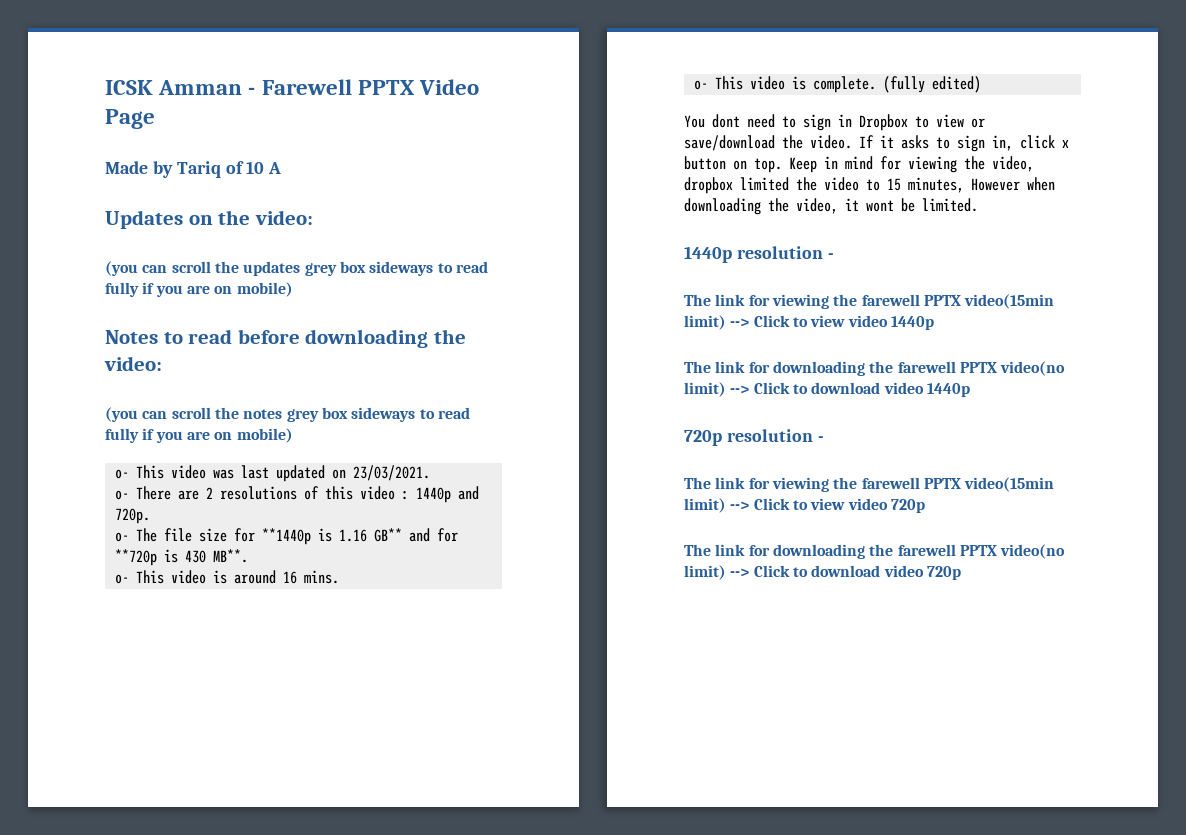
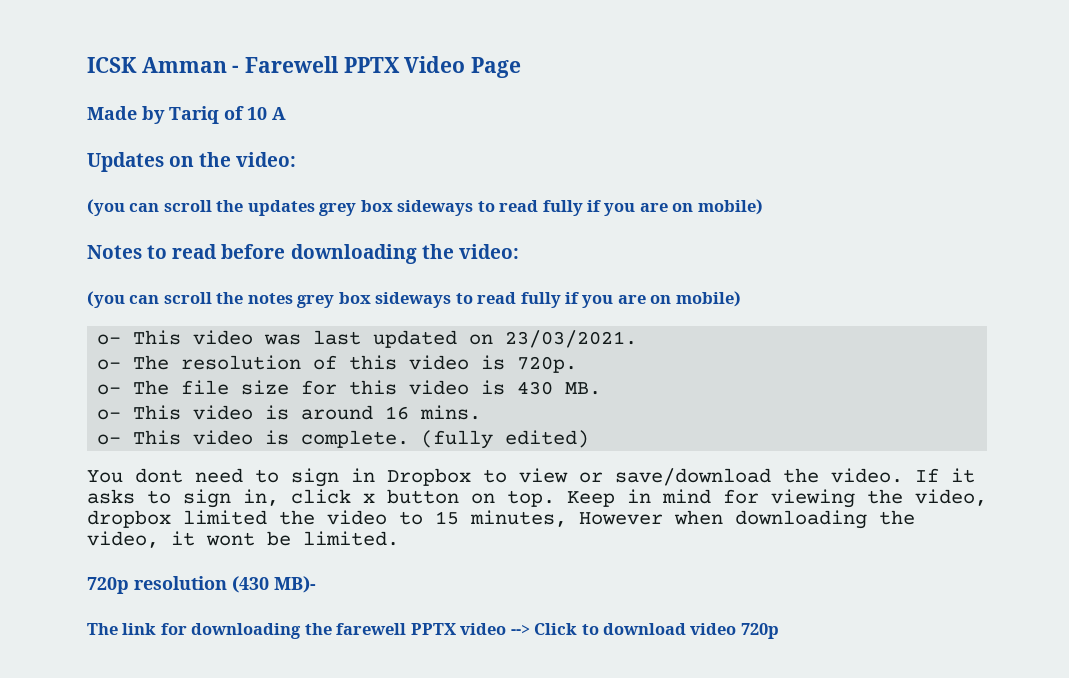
[135,486,479,503] There are 2 resolutions of this video : 1440p and -> [132,355,505,370] The resolution of this video is
[261,528,458,545] [114,549,157,566] **1440p is 1.16 GB** and for **720p -> [348,380,469,395] this video
[212,549,248,563] MB**. -> [564,382,601,395] MB.
[684,246,834,263] [684,294,1055,309] [684,315,934,330] [684,361,1066,376] [684,382,970,397] [684,429,824,446] [684,477,1055,492] [684,498,925,513] [684,544,1066,559] [684,565,726,580] 1440p resolution - // The link for viewing the farewell PPTX video(15min limit) --> Click to view video 1440p // The link for downloading the farewell PPTX video(no limit) --> Click to download video 1440p // 720p resolution - // The link for viewing the farewell PPTX video(15min limit) --> Click to view video 720p // The link for downloading the farewell PPTX video(no limit) -> [87,576,316,594] [87,623,507,639] 720p resolution (430 MB)- // The link for downloading the farewell PPTX video

